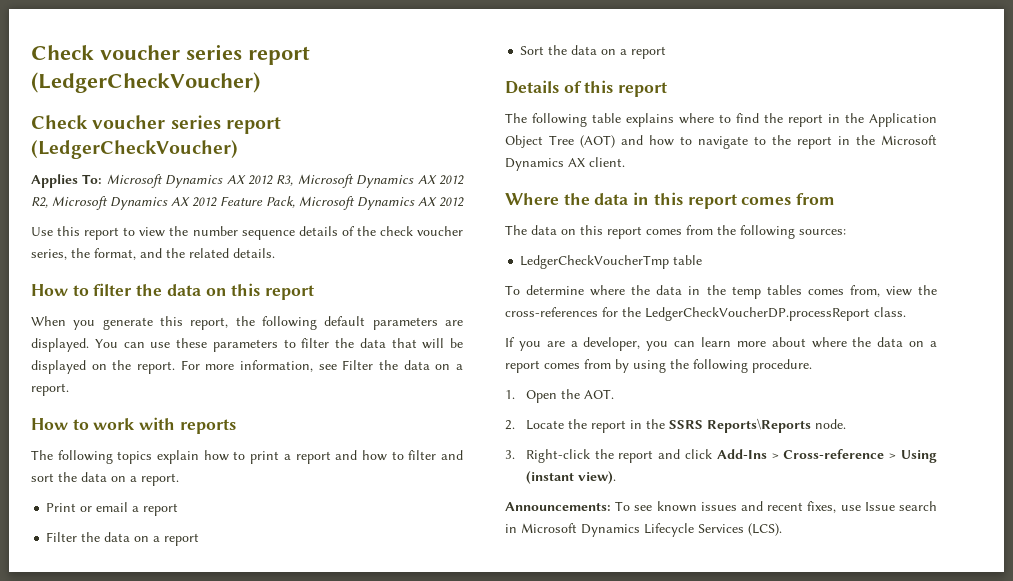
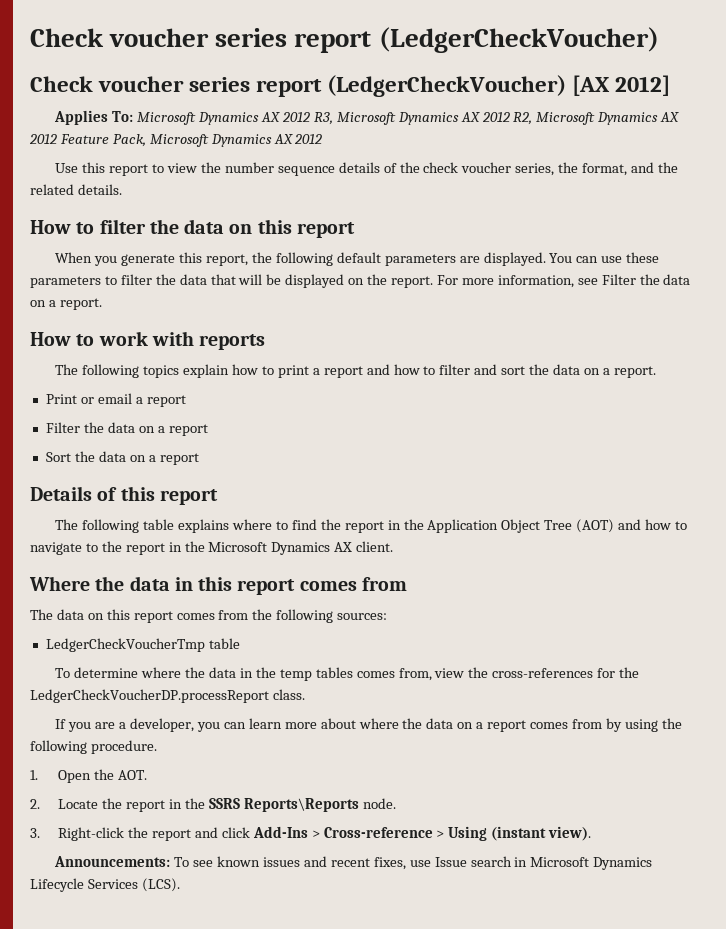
(238, 149) none -> [572,75,671,96] [AX 2012]

